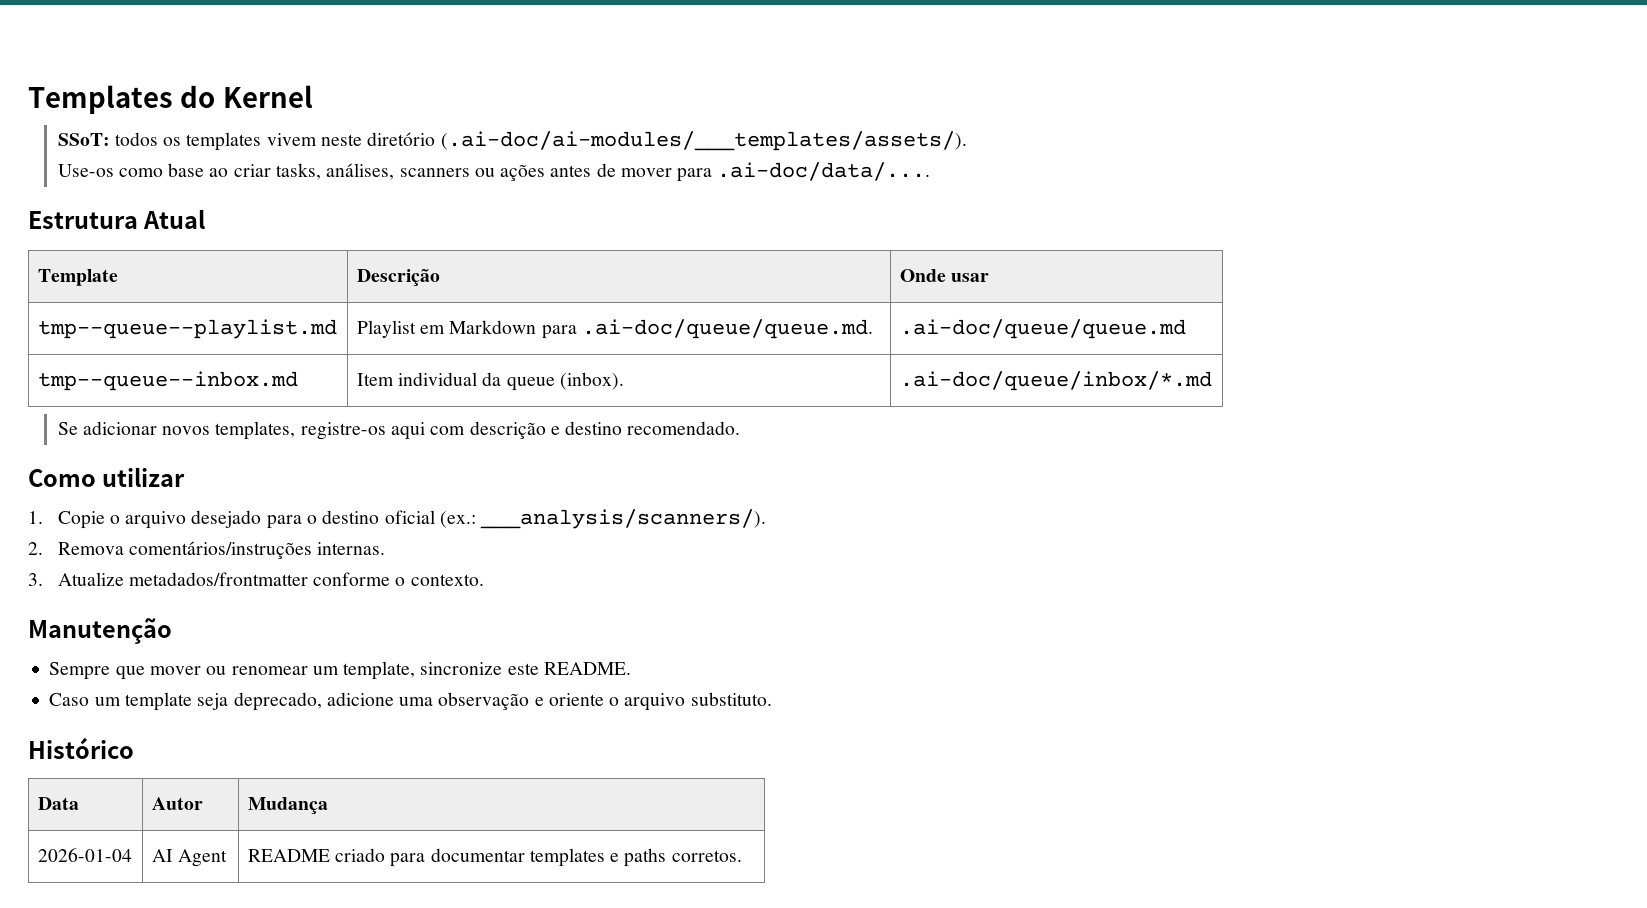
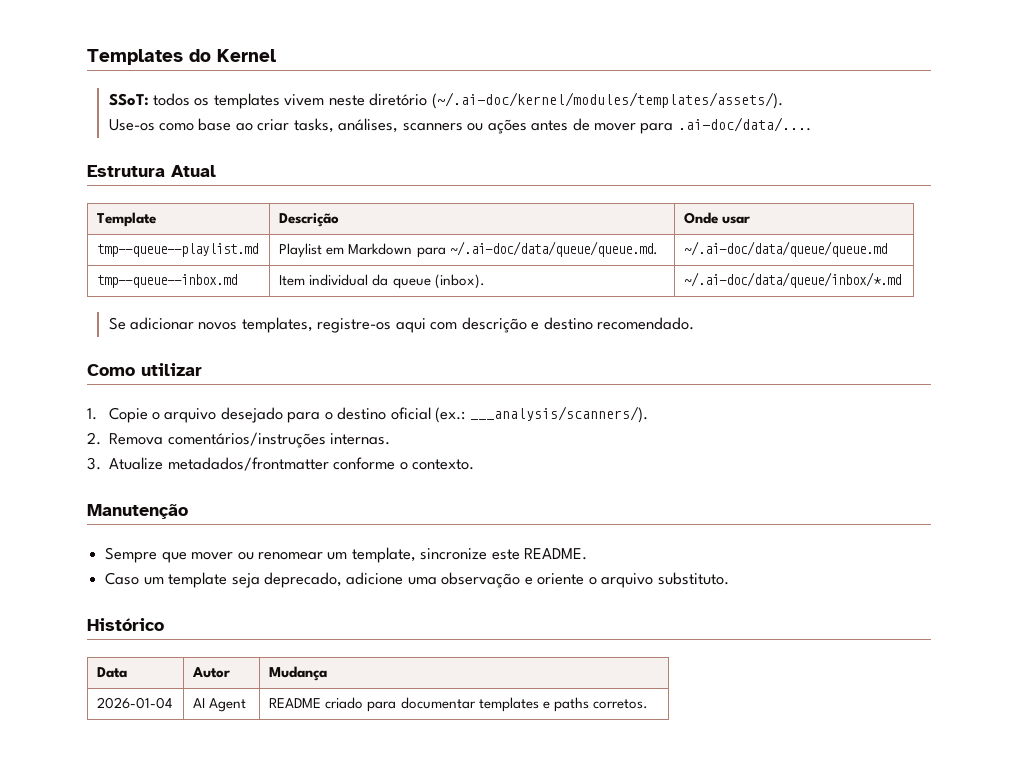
[440,131,967,151] (.ai-doc/ai-modules/___templates/assets/). -> [431,92,783,109] (~/.ai-doc/kernel/modules/templates/assets/).
[581,319,873,339] [899,319,1186,339] .ai-doc/queue/queue.md. | .ai-doc/queue/queue.md -> [449,241,658,257] [684,241,888,257] ~/.ai-doc/data/queue/queue.md. | ~/.ai-doc/data/queue/queue.md
[899,371,1212,391] .ai-doc/queue/inbox/*.md -> [684,272,902,288] ~/.ai-doc/data/queue/inbox/*.md

